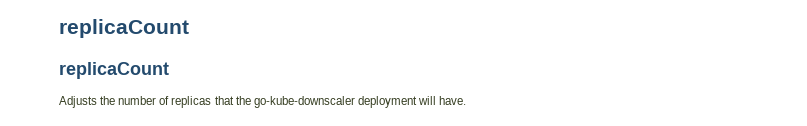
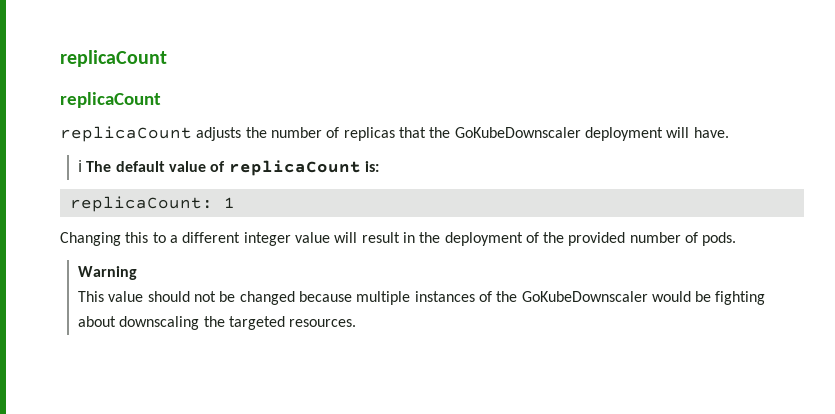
[59,96,97,108] Adjusts -> [60,126,242,142] replicaCount adjusts
[253,96,355,108] go-kube-downscaler -> [454,127,581,138] GoKubeDownscaler
(467, 100) none -> [78,160,379,176] [69,196,235,212] [60,232,737,246] [78,266,138,280] [78,291,766,305] [78,316,357,330] // ℹ The default value of replicaCount is: // replicaCount: 1 // Changing this to a different integer value will result in the deployment of the provided number of pods. // Warning // This value should not be changed because multiple instances of the GoKubeDownscaler would be fighting about downscaling the targeted resources.

